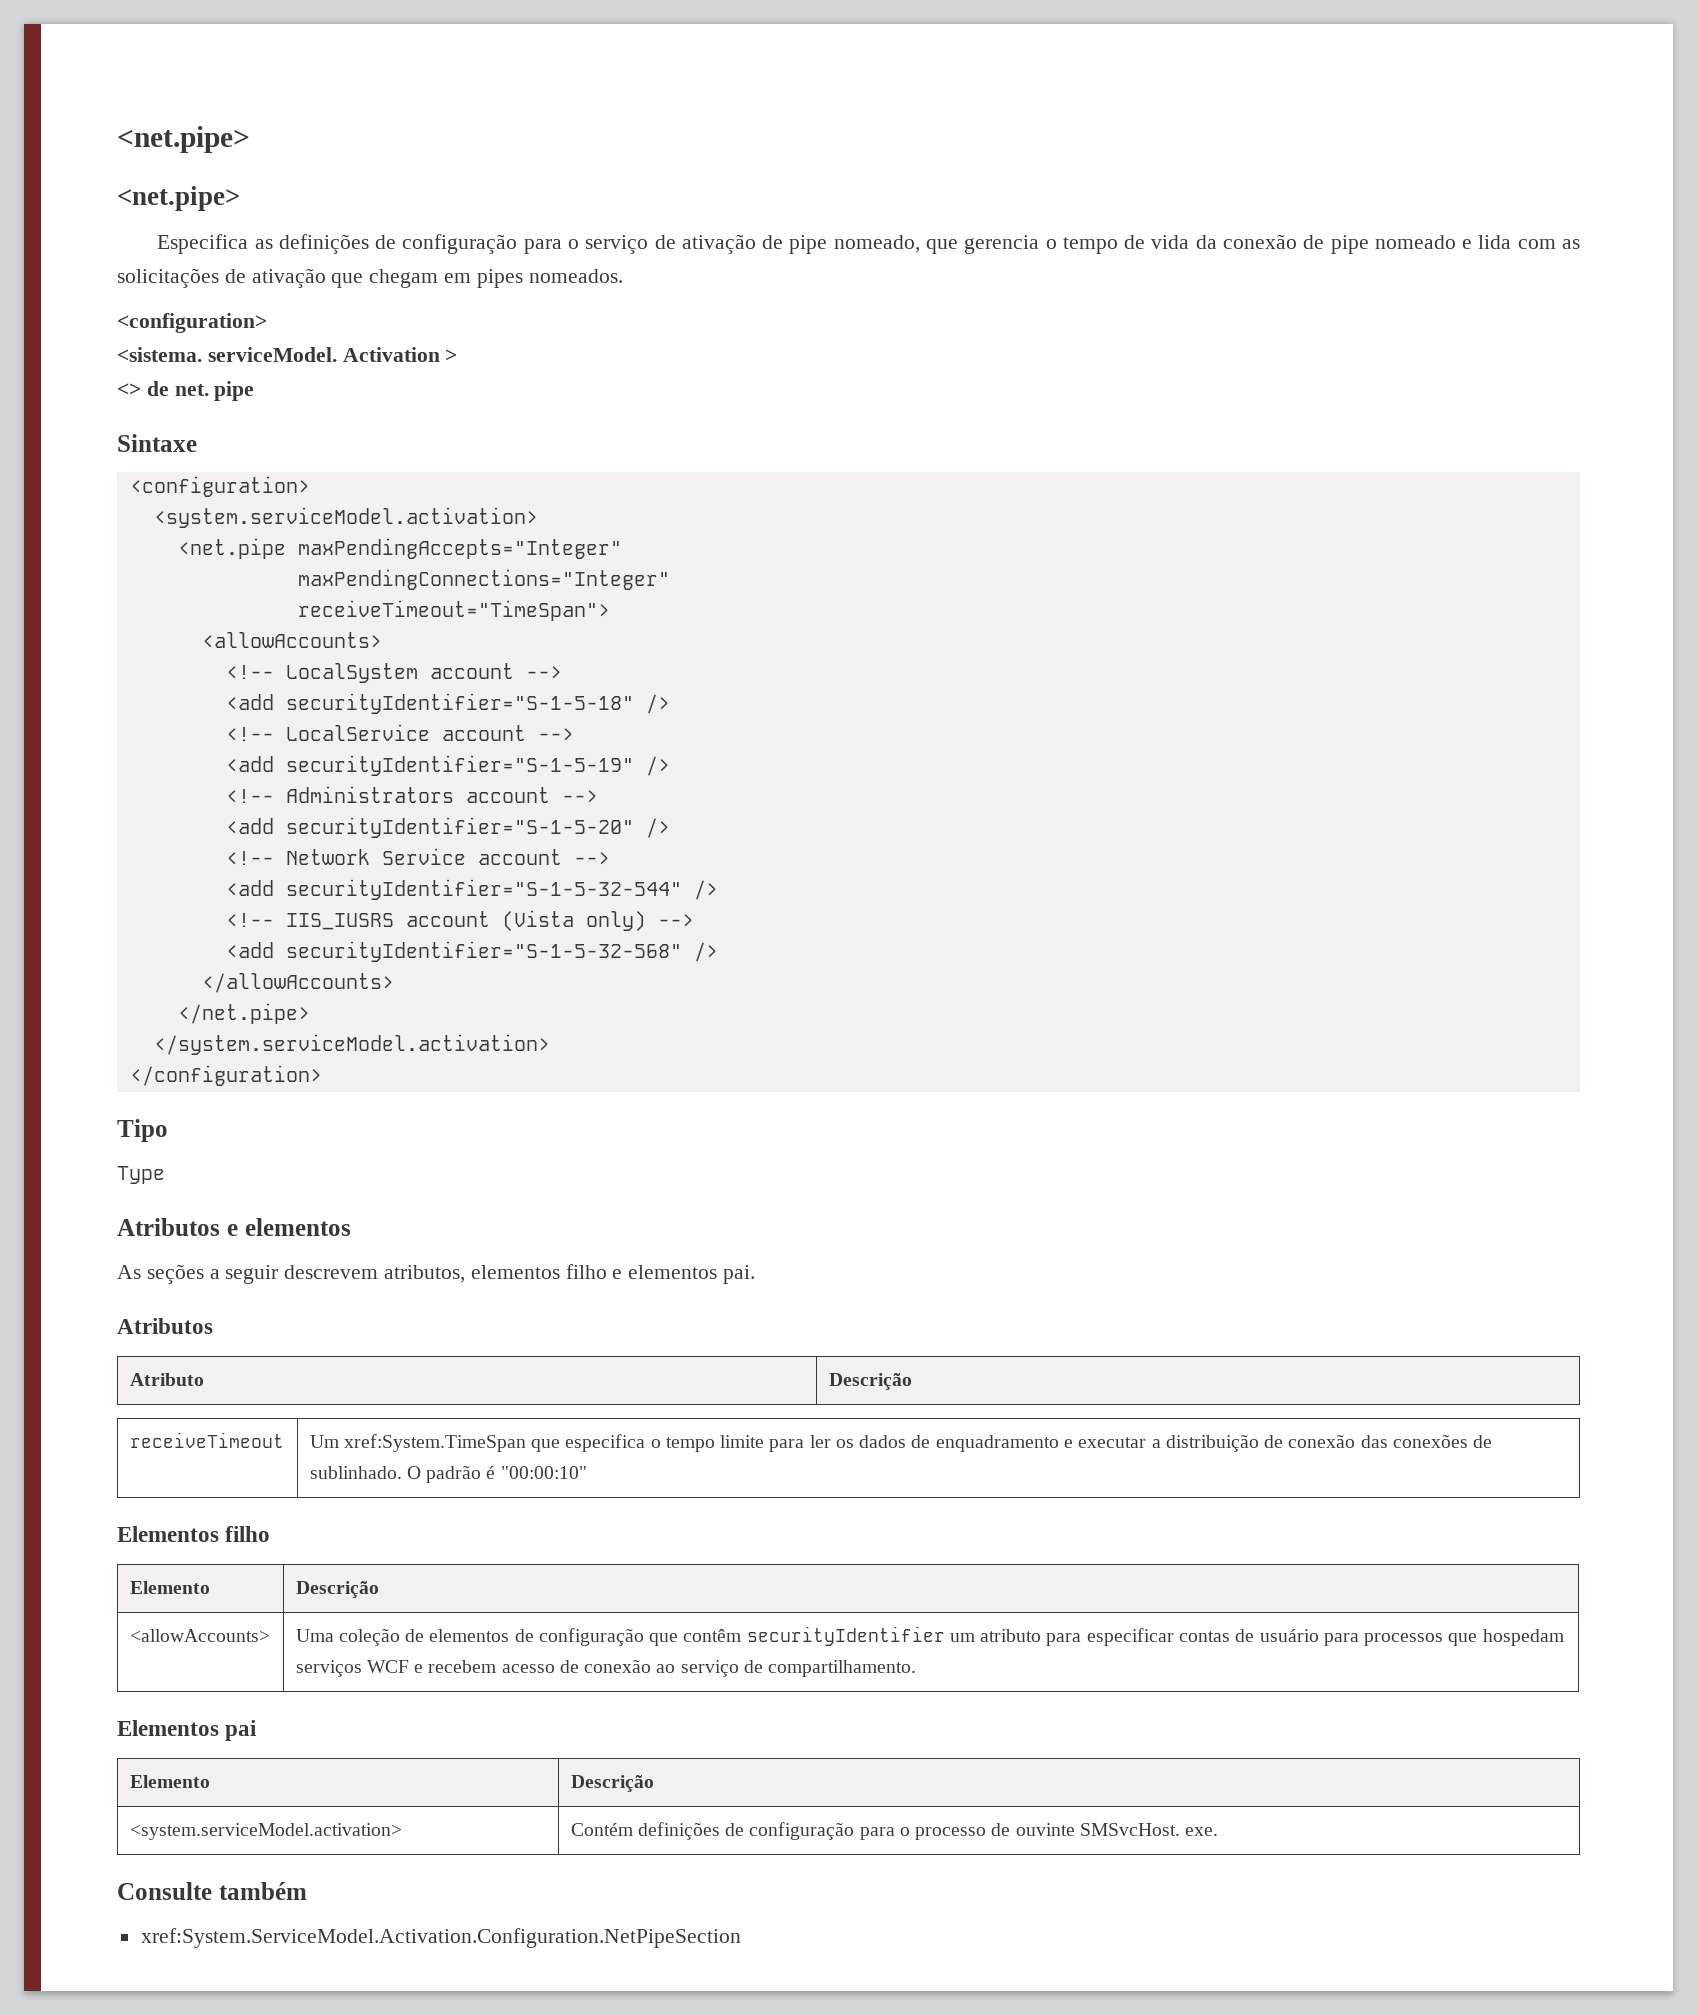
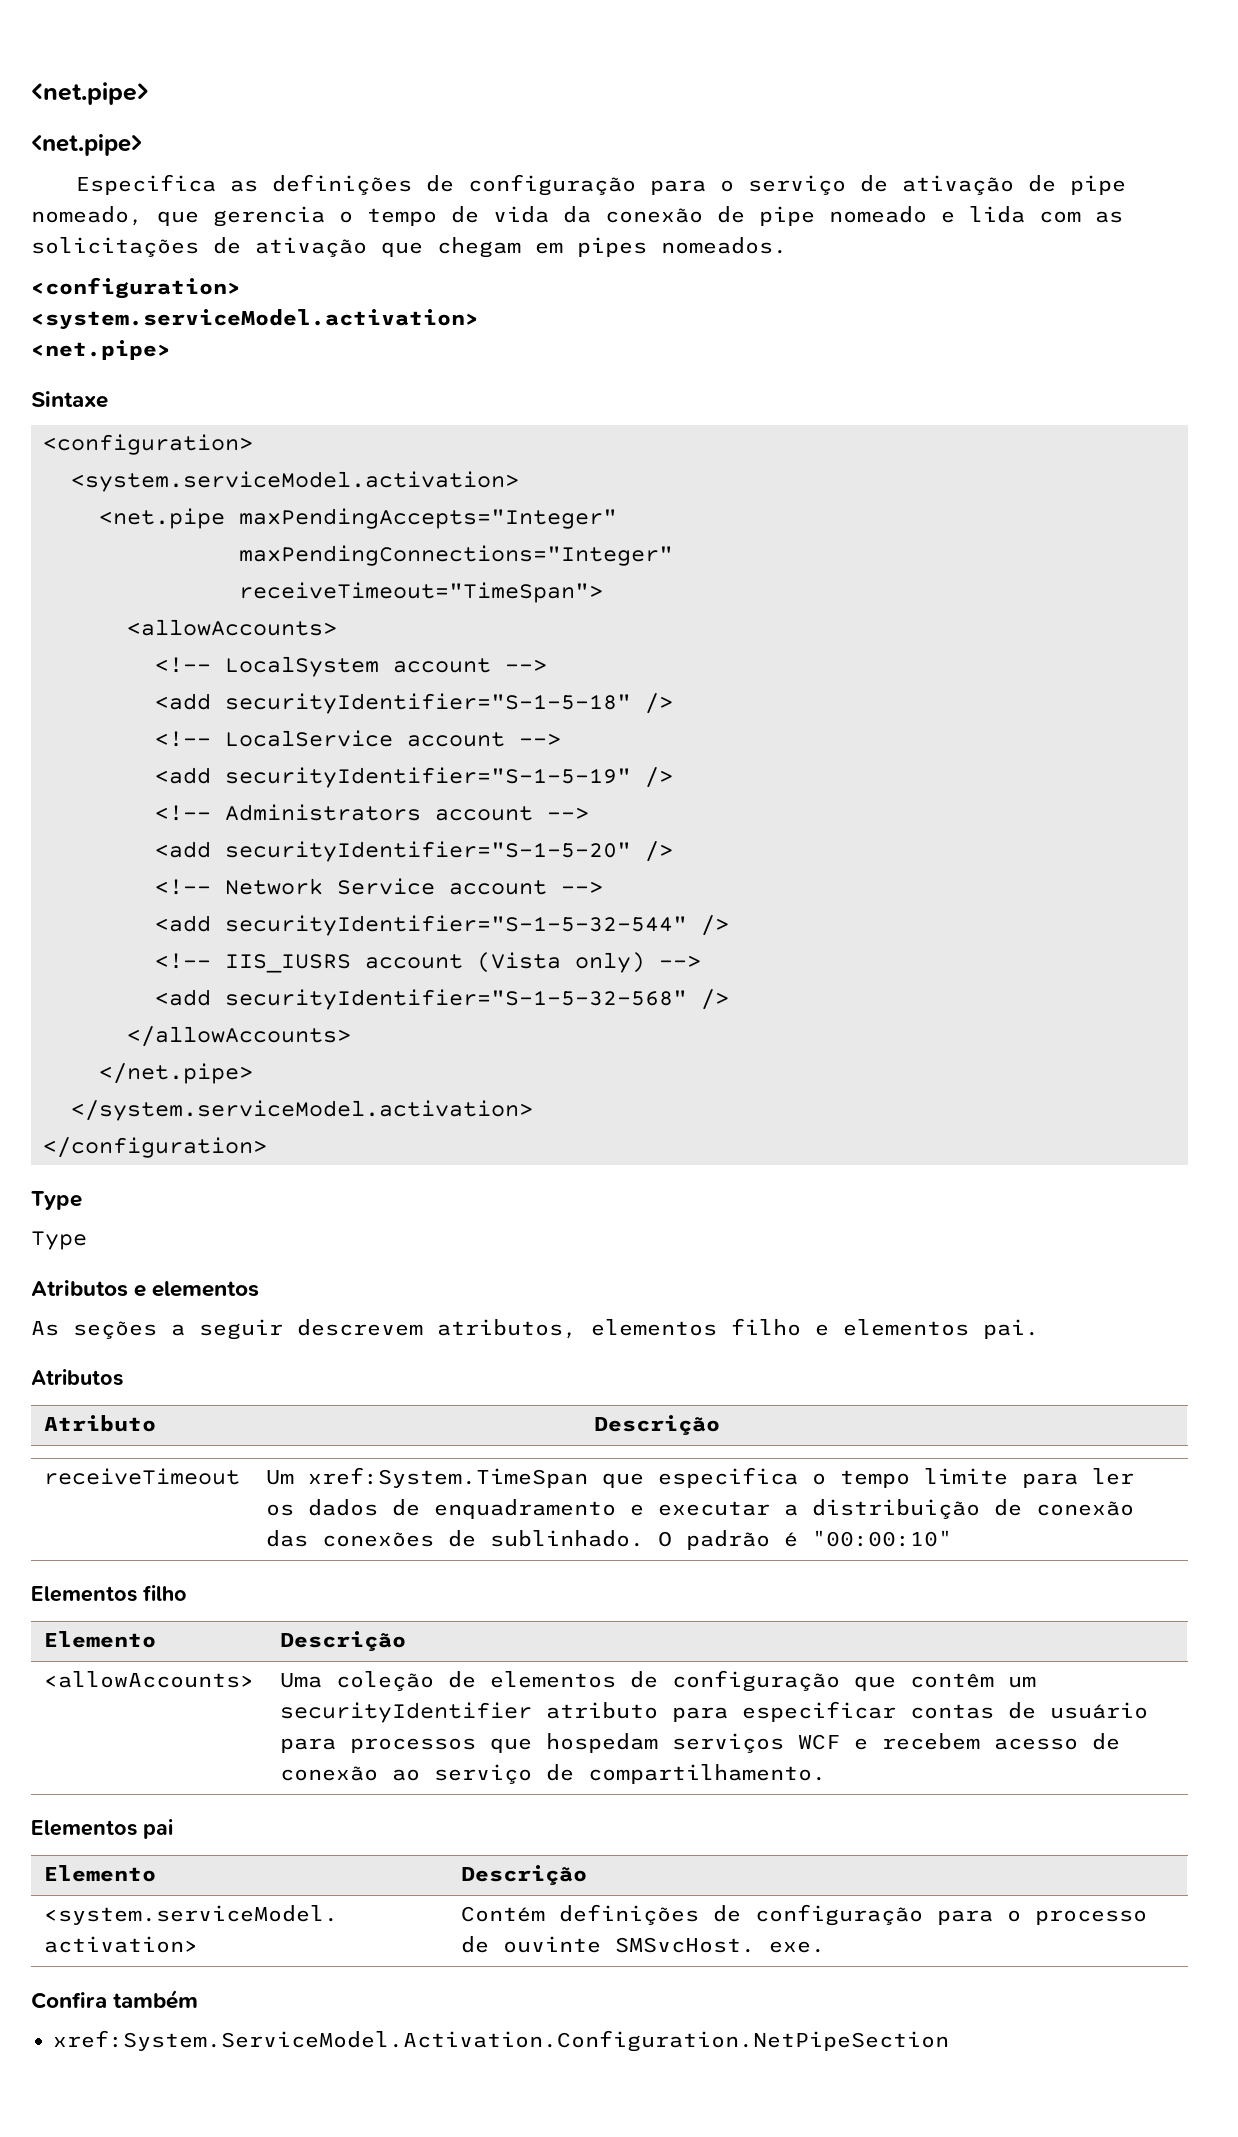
[117,347,458,362] [117,381,255,401] <sistema. serviceModel. Activation > // <> de net. pipe -> [31,309,479,330] [31,340,171,360] <system.serviceModel.activation> // <net.pipe>
[117,1119,168,1142] Tipo -> [31,1191,82,1210] Type
[746,1626,975,1646] securityIdentifier um -> [1007,1676,1036,1688] [279,1702,532,1723] um securityIdentifier
[117,1882,212,1900] Consulte -> [31,1992,107,2009] Confira

